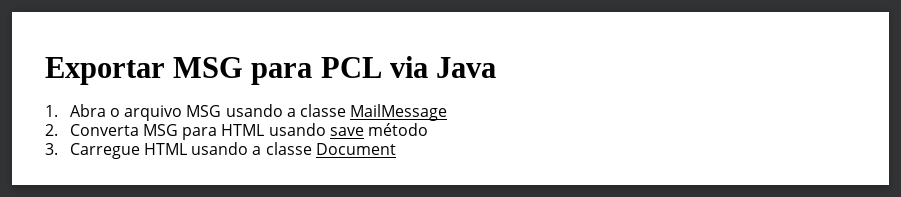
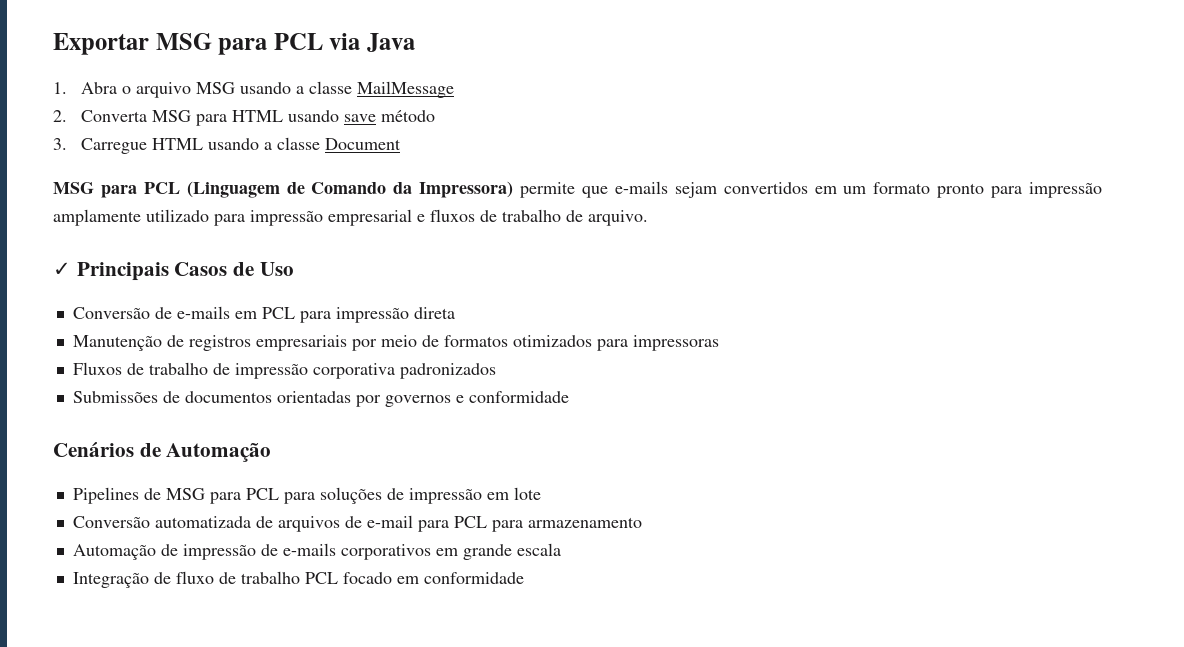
(396, 149) none -> [53,181,1103,198] [53,209,648,226] [53,262,294,281] [72,306,455,323] [72,335,719,351] [72,362,496,379] [72,391,569,407] [53,441,272,462] [72,487,541,504] [72,515,642,532] [72,543,561,560] [72,571,524,588] // MSG para PCL (Linguagem de Comando da Impressora) permite que e-mails sejam convertidos em um formato pronto para impressão amplamente utilizado para impressão empresarial e fluxos de trabalho de arquivo. // ✓ Principais Casos de Uso // Conversão de e-mails em PCL para impressão direta // Manutenção de registros empresariais por meio de formatos otimizados para impressoras // Fluxos de trabalho de impressão corporativa padronizados // Submissões de documentos orientadas por governos e conformidade // Cenários de Automação // Pipelines de MSG para PCL para soluções de impressão em lote // Conversão automatizada de arquivos de e-mail para PCL para armazenamento // Automação de impressão de e-mails corporativos em grande escala // Integração de fluxo de trabalho PCL focado em conformidade

